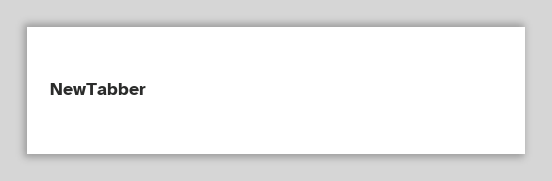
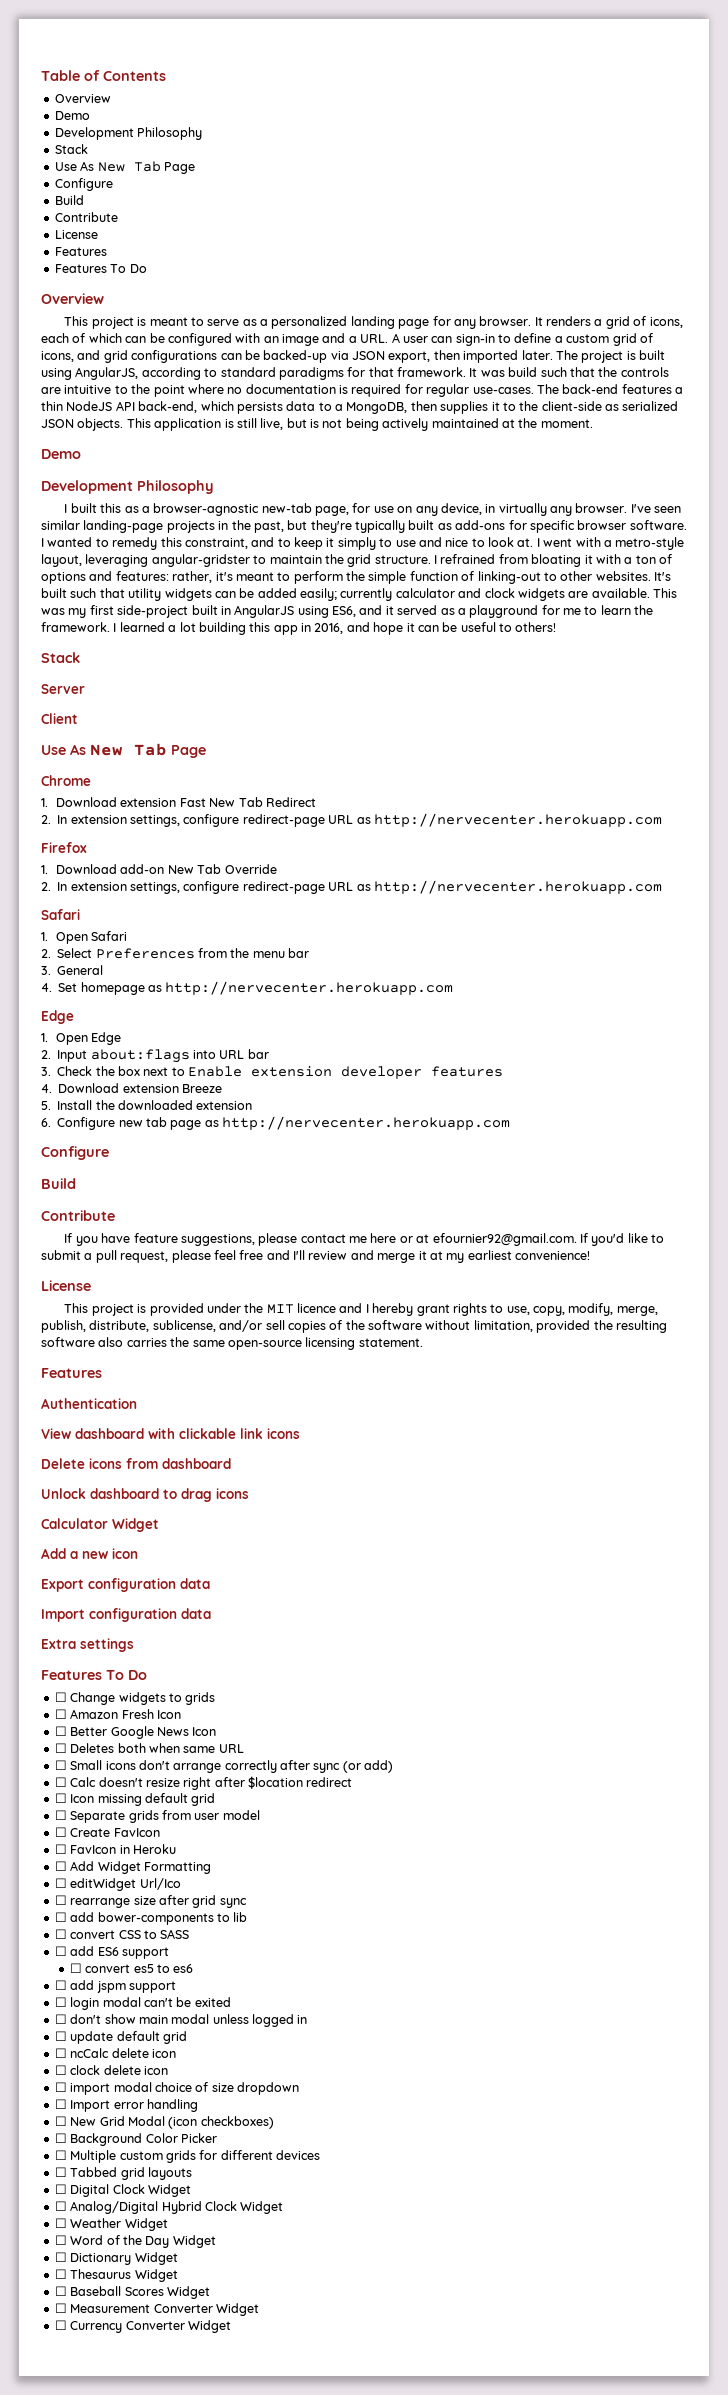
[50,83,146,95] NewTabber -> [41,70,166,81] [54,94,111,103] [54,111,90,120] [54,127,203,140] [54,144,88,154] [54,161,195,174] [54,178,113,191] [54,195,84,205] [54,212,118,222] [54,230,98,239] [54,247,107,256] [54,264,147,273] [41,293,104,304] [64,316,683,329] [41,333,653,346] [41,350,665,363] [41,367,669,380] [41,384,683,397] [41,401,679,414] [41,418,593,431] [41,449,81,459] [41,480,214,494] [64,503,682,516] [41,520,687,533] [41,537,685,550] [41,554,672,567] [41,571,671,584] [41,588,677,601] [41,605,654,618] [41,622,557,635] [41,652,80,663] [41,684,85,694] [41,713,78,724] [41,743,206,758] [41,775,91,786] [41,797,316,807] [41,813,662,827] [41,842,87,853] [41,864,277,874] [41,880,662,894] [41,909,80,920] [41,931,128,944] [41,948,310,959] [41,965,104,975] [41,981,454,995] [41,1010,74,1024] [41,1032,122,1045] [41,1049,269,1063] [41,1066,504,1079] [41,1083,222,1093] [41,1100,253,1110] [41,1116,511,1130] [41,1146,109,1160] [41,1178,76,1189] [41,1210,115,1221] [64,1233,665,1246] [41,1250,590,1263] [41,1280,91,1291] [64,1303,658,1316] [41,1320,667,1333] [41,1337,423,1350] [41,1368,102,1378] [41,1398,137,1409] [41,1428,300,1439] [41,1458,231,1469] [41,1488,249,1502] [41,1518,159,1532] [41,1548,138,1559] [41,1578,210,1592] [41,1608,211,1622] [41,1638,134,1652] [41,1670,147,1680] [54,1692,216,1705] [54,1709,181,1719] [54,1726,217,1739] [54,1743,244,1753] [54,1760,394,1773] [54,1776,353,1790] [54,1793,216,1806] [54,1810,260,1823] [54,1827,160,1837] [54,1844,176,1854] [54,1861,211,1874] [54,1878,181,1891] [54,1895,247,1908] [54,1912,248,1925] [54,1929,190,1939] [54,1946,169,1959] [69,1963,194,1973] [54,1980,176,1993] [54,1997,231,2010] [54,2014,308,2027] [54,2031,187,2044] [54,2048,176,2058] [54,2065,168,2075] [54,2082,299,2095] [54,2099,198,2112] [54,2116,274,2129] [54,2133,217,2146] [54,2150,320,2163] [54,2167,192,2180] [54,2184,191,2197] [54,2201,284,2214] [54,2218,168,2231] [54,2235,216,2248] [54,2252,178,2265] [54,2269,178,2282] [54,2286,210,2299] [54,2303,259,2316] [54,2320,231,2333] Table of Contents // Overview // Demo // Development Philosophy // Stack // Use As New Tab Page // Configure // Build // Contribute // License // Features // Features To Do // Overview // This project is meant to serve as a personalized landing page for any browser. It renders a grid of icons, each of which can be configured with an image and a URL. A user can sign-in to define a custom grid of icons, and grid configurations can be backed-up via JSON export, then imported later. The project is built using AngularJS, according to standard paradigms for that framework. It was build such that the controls are intuitive to the point where no documentation is required for regular use-cases. The back-end features a thin NodeJS API back-end, which persists data to a MongoDB, then supplies it to the client-side as serialized JSON objects. This application is still live, but is not being actively maintained at the moment. // Demo // Development Philosophy // I built this as a browser-agnostic new-tab page, for use on any device, in virtually any browser. I've seen similar landing-page projects in the past, but they're typically built as add-ons for specific browser software. I wanted to remedy this constraint, and to keep it simply to use and nice to look at. I went with a metro-style layout, leveraging angular-gridster to maintain the grid structure. I refrained from bloating it with a ton of options and features: rather, it's meant to perform the simple function of linking-out to other websites. It's built such that utility widgets can be added easily; currently calculator and clock widgets are available. This was my first side-project built in AngularJS using ES6, and it served as a playground for me to learn the framework. I learned a lot building this app in 2016, and hope it can be useful to others! // Stack // Server // Client // Use As New Tab Page // Chrome // 1. Download extension Fast New Tab Redirect // 2. In extension settings, configure redirect-page URL as http://nervecenter.herokuapp.com // Firefox // 1. Download add-on New Tab Override // 2. In extension settings, configure redirect-page URL as http://nervecenter.herokuapp.com // Safari // 1. Open Safari // 2. Select Preferences from the menu bar // 3. General // 4. Set homepage as http://nervecenter.herokuapp.com // Edge // 1. Open Edge // 2. Input about:flags into URL bar // 3. Check the box next to Enable extension developer features // 4. Download extension Breeze // 5. Install the downloaded extension // 6. Configure new tab page as http://nervecenter.herokuapp.com // Configure // Build // Contribute // If you have feature suggestions, please contact me here or at efournier92@gmail.com. If you'd like to submit a pull request, please feel free and I'll review and merge it at my earliest convenience! // License // This project is provided under the MIT licence and I hereby grant rights to use, copy, modify, merge, publish, distribute, sublicense, and/or sell copies of the software without limitation, provided the resulting software also carries the same open-source licensing statement. // Features // Authentication // View dashboard with clickable link icons // Delete icons from dashboard // Unlock dashboard to drag icons // Calculator Widget // Add a new icon // Export configuration data // Import configuration data // Extra settings // Features To Do // ☐ Change widgets to grids // ☐ Amazon Fresh Icon // ☐ Better Google News Icon // ☐ Deletes both when same URL // ☐ Small icons don't arrange correctly after sync (or add) // ☐ Calc doesn't resize right after $location redirect // ☐ Icon missing default grid // ☐ Separate grids from user model // ☐ Create FavIcon // ☐ FavIcon in Heroku // ☐ Add Widget Formatting // ☐ editWidget Url/Ico // ☐ rearrange size after grid sync // ☐ add bower-components to lib // ☐ convert CSS to SASS // ☐ add ES6 support // ☐ convert es5 to es6 // ☐ add jspm support // ☐ login modal can't be exited // ☐ don't show main modal unless logged in // ☐ update default grid // ☐ ncCalc delete icon // ☐ clock delete icon // ☐ import modal choice of size dropdown // ☐ Import error handling // ☐ New Grid Modal (icon checkboxes) // ☐ Background Color Picker // ☐ Multiple custom grids for different devices // ☐ Tabbed grid layouts // ☐ Digital Clock Widget // ☐ Analog/Digital Hybrid Clock Widget // ☐ Weather Widget // ☐ Word of the Day Widget // ☐ Dictionary Widget // ☐ Thesaurus Widget // ☐ Baseball Scores Widget // ☐ Measurement Converter Widget // ☐ Currency Converter Widget

